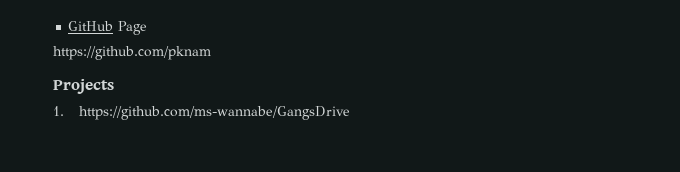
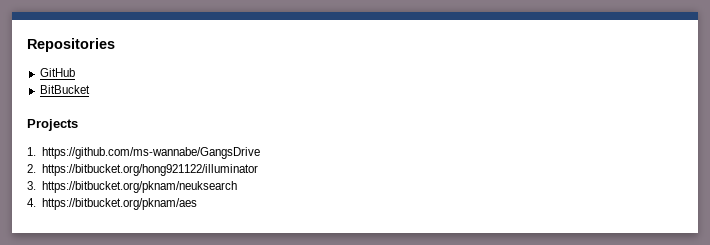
(68, 26) none -> [27,38,115,52] Repositories //
[118,21,148,35] [53,46,211,60] Page // https://github.com/pknam -> [39,85,90,94] // BitBucket
(350, 113) none -> [27,164,258,176] [27,181,237,193] [27,198,197,210] // 2. https://bitbucket.org/hong921122/illuminator // 3. https://bitbucket.org/pknam/neuksearch // 4. https://bitbucket.org/pknam/aes

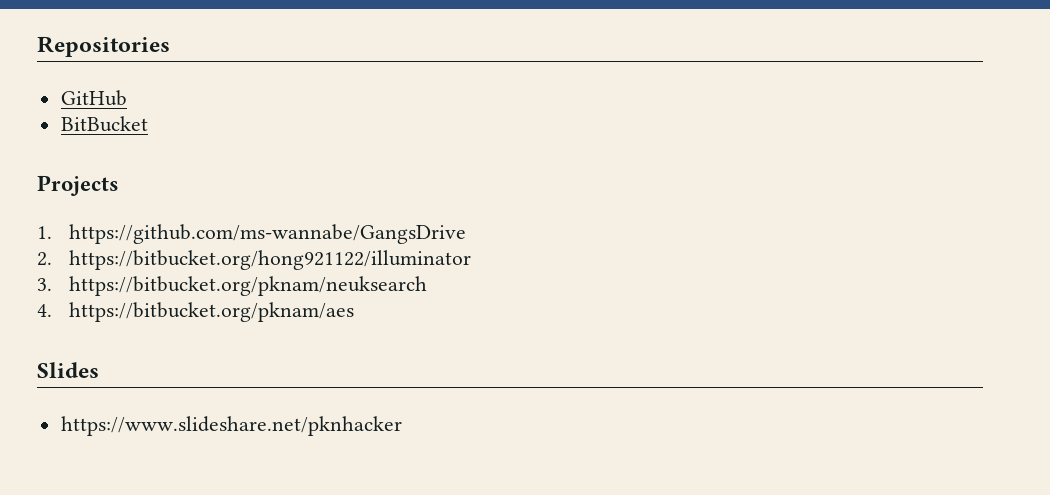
(197, 204) none -> [37,362,99,378] [60,416,402,436] // Slides // https://www.slideshare.net/pknhacker

